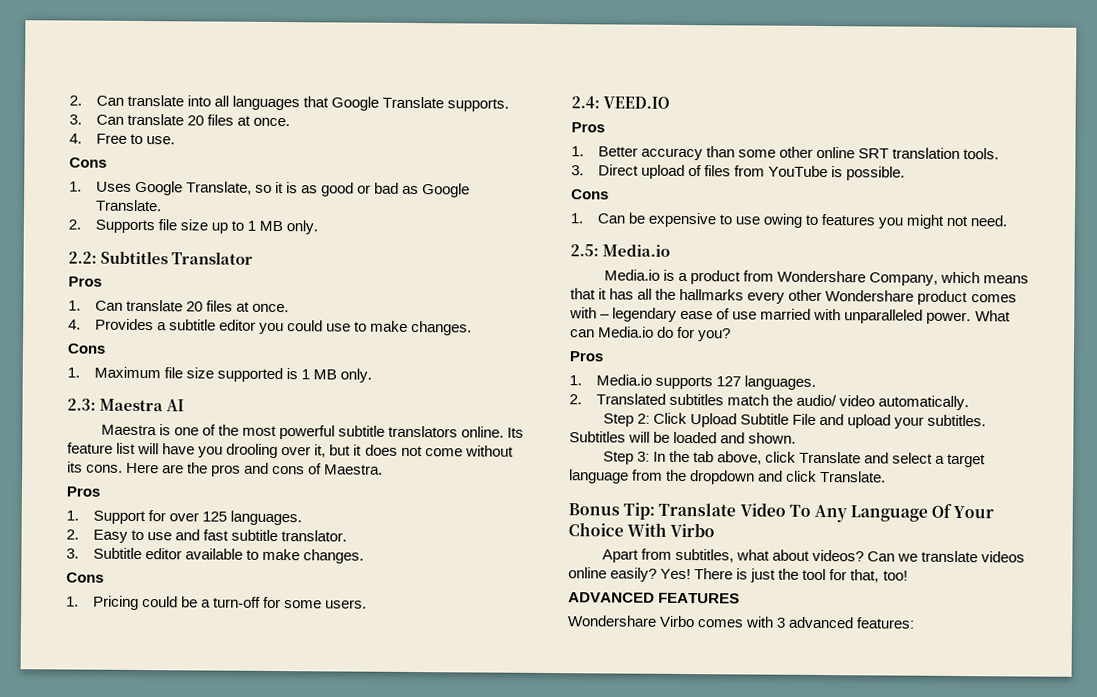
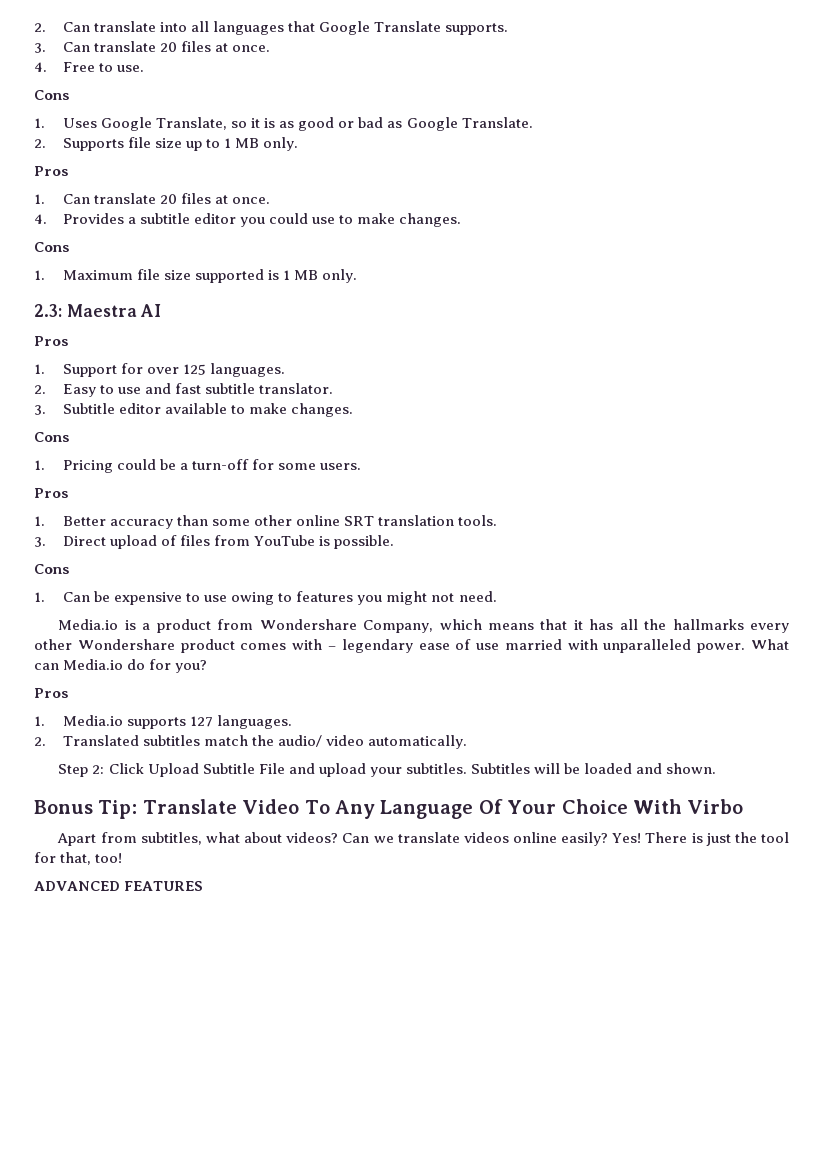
[68,250,254,265] // 2.2: Subtitles Translator -> (299, 144) none
[100,424,525,440] [67,442,514,459] [67,461,384,477] // Maestra is one of the most powerful subtitle translators online. Its feature list will have you drooling over it, but it does not come without its cons. Here are the pros and cons of Maestra. -> (162, 310) none
[571,96,671,109] // 2.4: VEED.IO -> (362, 466) none
[570,244,671,257] // 2.5: Media.io -> (497, 596) none
[602,450,987,468] [569,469,887,485] // Step 3: In the tab above, click Translate and select a target language from the dropdown and click Translate. -> (717, 768) none
[567,615,916,629] // Wondershare Virbo comes with 3 advanced features: -> (204, 886) none

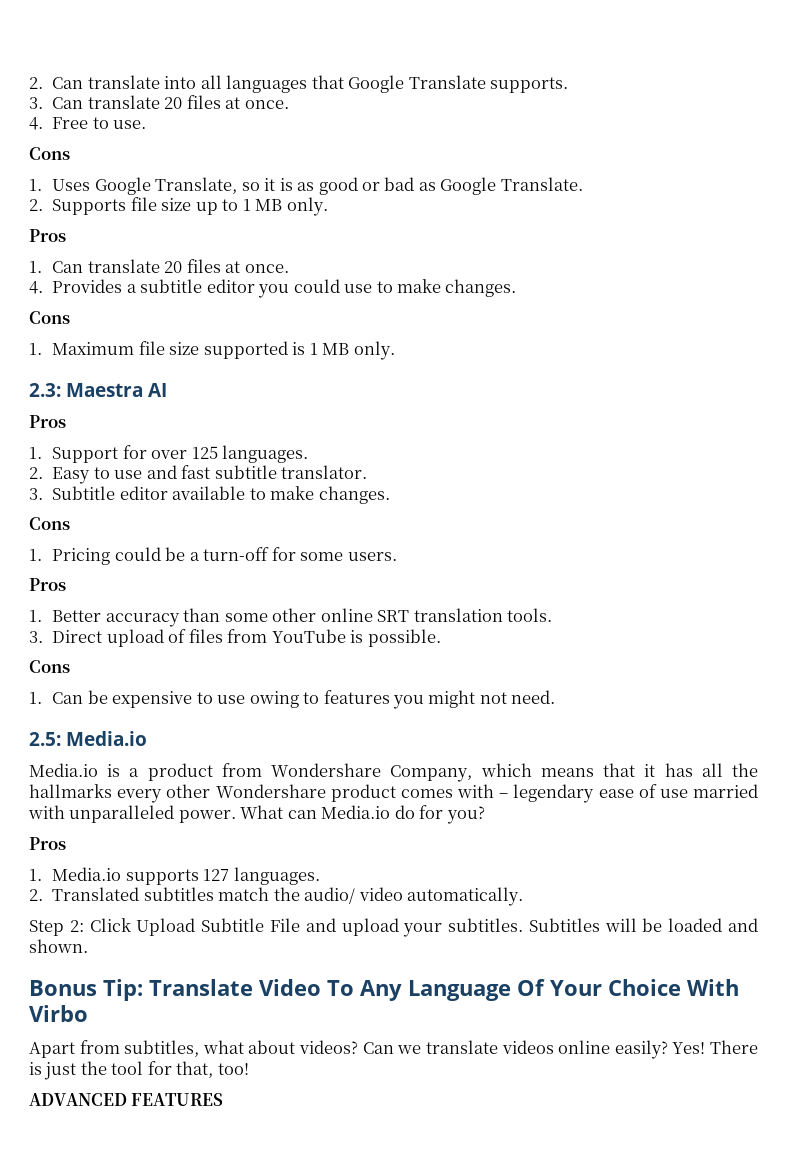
(497, 596) none -> [29,731,148,746] // 2.5: Media.io

